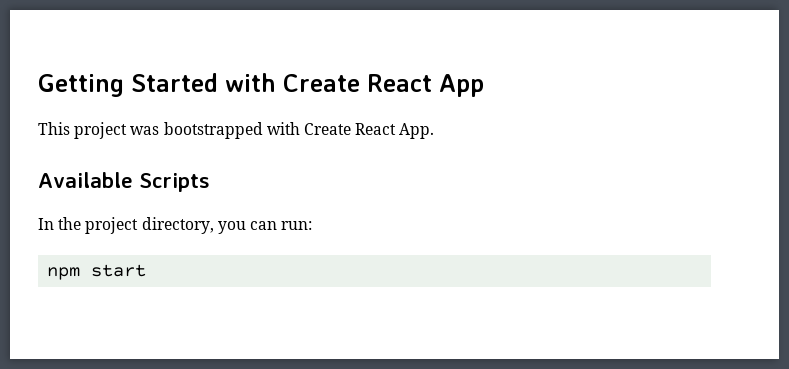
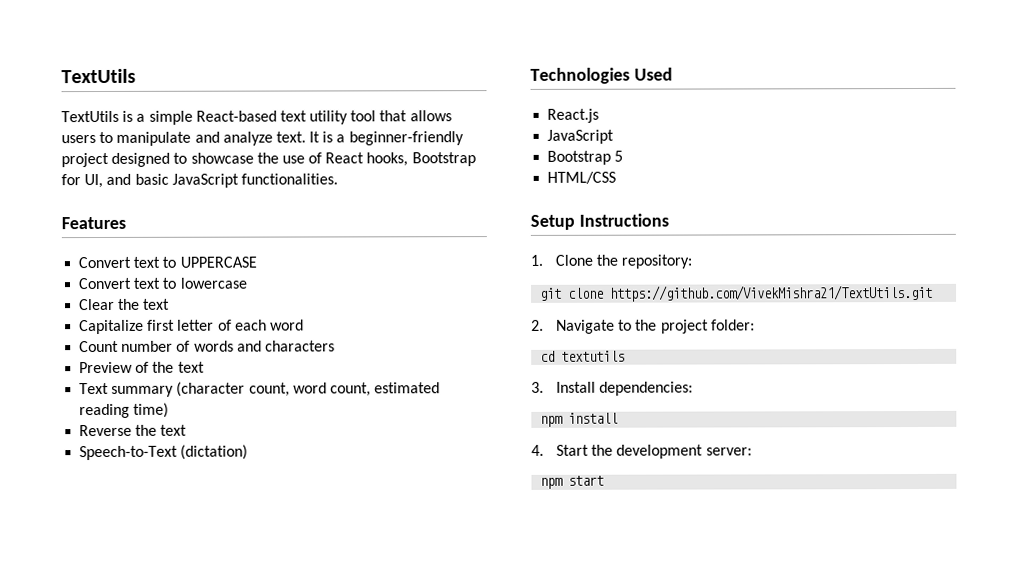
[38,73,484,97] [38,122,435,139] [38,172,210,192] [38,217,313,234] Getting Started with Create React App // This project was bootstrapped with Create React App. // Available Scripts // In the project directory, you can run: -> [61,68,136,84] [61,110,452,125] [61,131,464,146] [61,152,476,168] [61,173,338,189] [61,216,126,230] [78,256,257,269] [78,277,248,290] [79,298,171,311] [79,319,304,335] [79,340,335,353] [79,361,205,374] [79,381,441,397] [79,402,170,419] [79,424,188,437] [79,444,249,461] [530,67,673,84] [547,108,600,123] [547,129,615,144] [547,150,624,165] [547,171,617,184] [530,213,669,230] [530,254,693,269] [540,284,934,302] [531,319,755,334] [540,350,626,362] [531,381,694,396] [540,412,619,427] [531,444,752,459] TextUtils // TextUtils is a simple React-based text utility tool that allows users to manipulate and analyze text. It is a beginner-friendly project designed to showcase the use of React hooks, Bootstrap for UI, and basic JavaScript functionalities. // Features // Convert text to UPPERCASE // Convert text to lowercase // Clear the text // Capitalize first letter of each word // Count number of words and characters // Preview of the text // Text summary (character count, word count, estimated reading time) // Reverse the text // Speech-to-Text (dictation) // Technologies Used // React.js // JavaScript // Bootstrap 5 // HTML/CSS // Setup Instructions // 1. Clone the repository: // git clone https://github.com/VivekMishra21/TextUtils.git // 2. Navigate to the project folder: // cd textutils // 3. Install dependencies: // npm install // 4. Start the development server:

